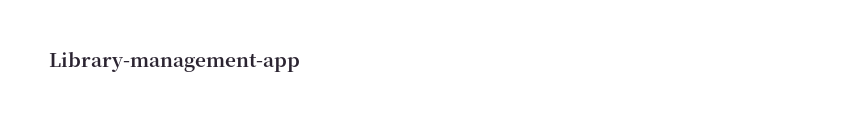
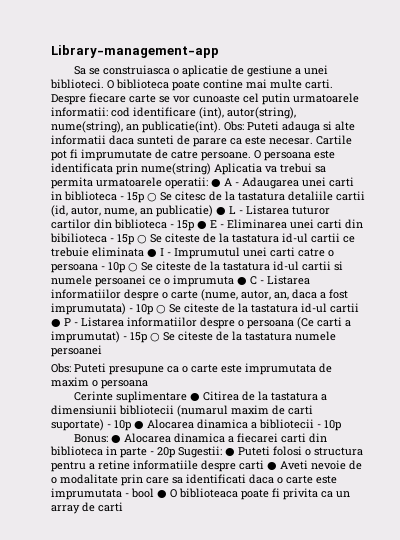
(300, 61) none -> [74,65,329,77] [50,79,333,91] [51,93,359,105] [51,107,296,119] [51,121,355,133] [51,135,352,147] [51,149,335,161] [51,163,326,175] [51,177,354,189] [51,191,365,203] [51,205,330,217] [51,219,363,231] [50,233,355,245] [51,247,334,259] [51,261,343,273] [51,275,310,287] [51,289,348,301] [51,303,359,315] [51,317,351,329] [51,331,336,343] [51,345,102,357] [51,363,332,375] [51,377,148,389] [74,391,328,403] [51,405,313,417] [51,419,341,431] [74,433,328,443] [50,446,363,458] [51,460,362,472] [51,474,337,486] [51,488,350,500] [51,502,123,514] // Sa se construiasca o aplicatie de gestiune a unei biblioteci. O biblioteca poate contine mai multe carti. Despre fiecare carte se vor cunoaste cel putin urmatoarele informatii: cod identificare (int), autor(string), nume(string), an publicatie(int). Obs: Puteti adauga si alte informatii daca sunteti de parare ca este necesar. Cartile pot fi imprumutate de catre persoane. O persoana este identificata prin nume(string) Aplicatia va trebui sa permita urmatoarele operatii: ● A - Adaugarea unei carti in biblioteca - 15p ○ Se citesc de la tastatura detaliile cartii (id, autor, nume, an publicatie) ● L - Listarea tuturor cartilor din biblioteca - 15p ● E - Eliminarea unei carti din bibilioteca - 15p ○ Se citeste de la tastatura id-ul cartii ce trebuie eliminata ● I - Imprumutul unei carti catre o persoana - 10p ○ Se citeste de la tastatura id-ul cartii si numele persoanei ce o imprumuta ● C - Listarea informatiilor despre o carte (nume, autor, an, daca a fost imprumutata) - 10p ○ Se citeste de la tastatura id-ul cartii ● P - Listarea informatiilor despre o persoana (Ce carti a imprumutat) - 15p ○ Se citeste de la tastatura numele persoanei // Obs: Puteti presupune ca o carte este imprumutata de maxim o persoana // Cerinte suplimentare ● Citirea de la tastatura a dimensiunii bibliotecii (numarul maxim de carti suportate) - 10p ● Alocarea dinamica a bibliotecii - 10p // Bonus: ● Alocarea dinamica a fiecarei carti din biblioteca in parte - 20p Sugestii: ● Puteti folosi o structura pentru a retine informatiile despre carti ● Aveti nevoie de o modalitate prin care sa identificati daca o carte este imprumutata - bool ● O biblioteaca poate fi privita ca un array de carti

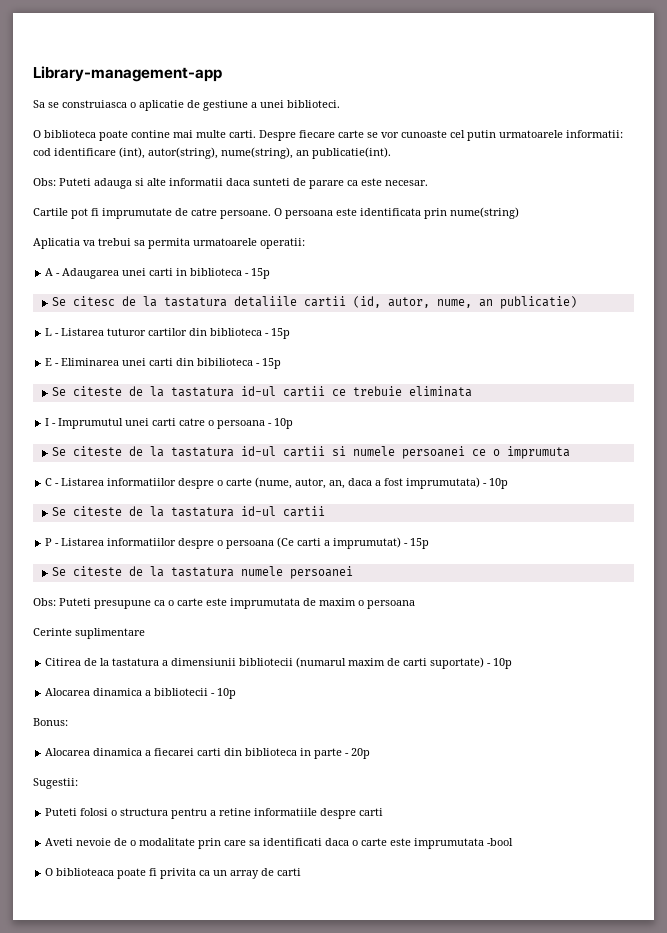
(104, 84) none -> (340, 104) //
(221, 127) none -> (391, 153) //
(313, 141) none -> (428, 183) //
(211, 169) none -> (519, 213) //
[211,179,221,187] ● -> (305, 243) //
[147,192,157,202] ○ -> (271, 273) //
[216,207,226,215] ● -> (577, 302) //
[197,221,207,229] ● -> (291, 333) //
[137,234,147,244] ○ -> (282, 363) //
[147,249,157,257] ● -> (472, 391) //
[128,262,138,272] ○ -> (294, 423) //
[237,277,247,285] ● -> (570, 452) //
[156,303,359,314] [51,319,61,327] ○ Se citeste de la tastatura id-ul cartii ● -> [51,506,325,517] // Se citeste de la tastatura id-ul cartii //
[150,332,160,342] ○ -> (430, 543) //
[190,393,201,401] ● -> (145, 633) //
[134,421,144,429] ● -> (513, 663) //
[111,435,122,443] ● -> (68, 722) //
(175, 452) none -> (371, 753) //
[225,448,235,456] ● -> (78, 783) //
[267,462,277,470] ● -> (384, 812) //
[125,488,167,498] - bool ● -> [487,838,514,846] -bool //

